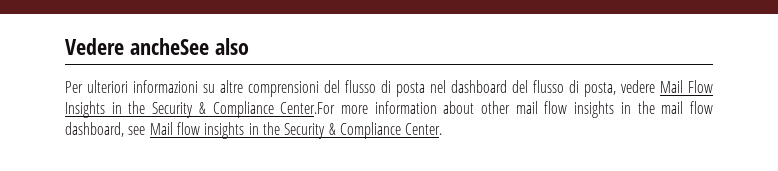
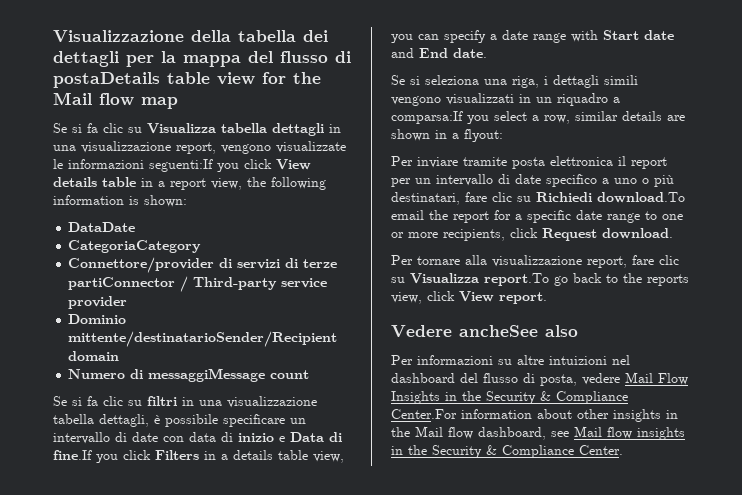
(65, 46) none -> [53,30,328,42] [53,51,351,67] [53,72,321,88] [53,92,178,109] [53,123,341,136] [53,141,346,154] [53,159,311,172] [53,177,326,190] [53,195,187,207] [68,222,136,232] [68,240,202,253] [68,257,338,273] [68,276,328,292] [68,296,128,309] [68,314,127,324] [68,331,338,347] [68,351,120,361] [68,368,310,382] [53,396,317,408] [53,414,306,427] [53,432,342,444] [53,450,344,463] [391,30,674,43] [391,48,487,58] [391,75,638,88] [391,93,620,106] [391,111,685,124] [391,129,503,142] [391,156,667,169] [391,174,674,187] [391,192,685,205] [391,210,683,223] [391,228,673,241] [391,255,679,268] [391,273,689,286] [391,291,547,304] Visualizzazione della tabella dei dettagli per la mappa del flusso di postaDetails table view for the Mail flow map // Se si fa clic su Visualizza tabella dettagli in una visualizzazione report, vengono visualizzate le informazioni seguenti:If you click View details table in a report view, the following information is shown: // DataDate // CategoriaCategory // Connettore/provider di servizi di terze partiConnector / Third-party service provider // Dominio mittente/destinatarioSender/Recipient domain // Numero di messaggiMessage count // Se si fa clic su filtri in una visualizzazione tabella dettagli, è possibile specificare un intervallo di date con data di inizio e Data di fine.If you click Filters in a details table view, you can specify a date range with Start date and End date. // Se si seleziona una riga, i dettagli simili vengono visualizzati in un riquadro a comparsa:If you select a row, similar details are shown in a flyout: // Per inviare tramite posta elettronica il report per un intervallo di date specifico a uno o più destinatari, fare clic su Richiedi download.To email the report for a specific date range to one or more recipients, click Request download. // Per tornare alla visualizzazione report, fare clic su Visualizza report.To go back to the reports view, click View report. //
[87,80,128,93] ulteriori -> (413, 360) none
[248,80,425,97] comprensioni del flusso di posta -> [549,356,607,365] intuizioni
[340,105,368,114] more -> (457, 414) none
[515,101,684,118] mail flow insights in the mail -> [613,409,678,422] [391,426,443,437] insights in the Mail

